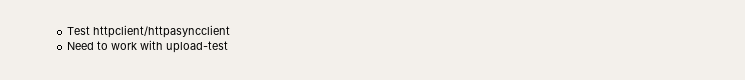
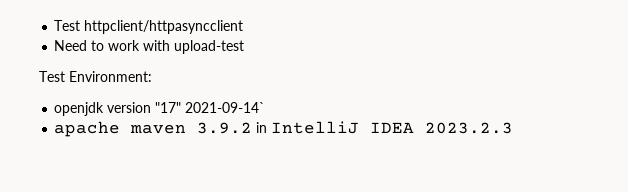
(229, 47) none -> [39,71,152,82] [54,102,266,116] [54,121,514,137] // Test Environment: // openjdk version "17" 2021-09-14` // apache maven 3.9.2 in IntelliJ IDEA 2023.2.3

